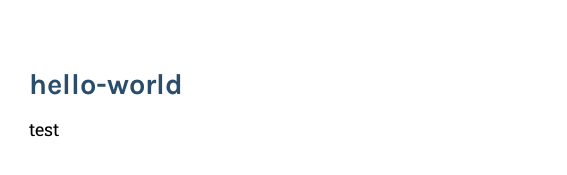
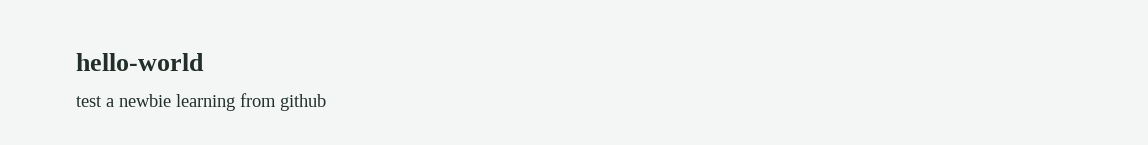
(59, 130) none -> [106,93,326,111] a newbie learning from github

